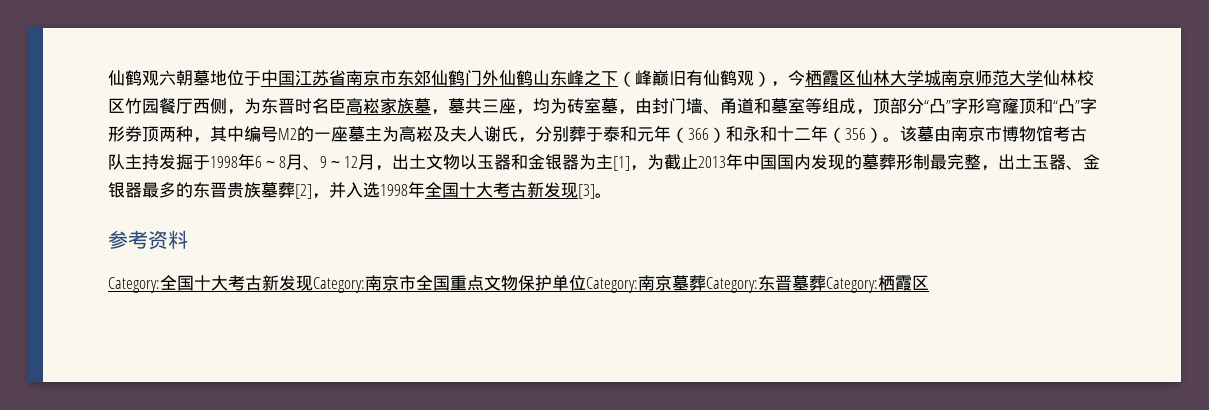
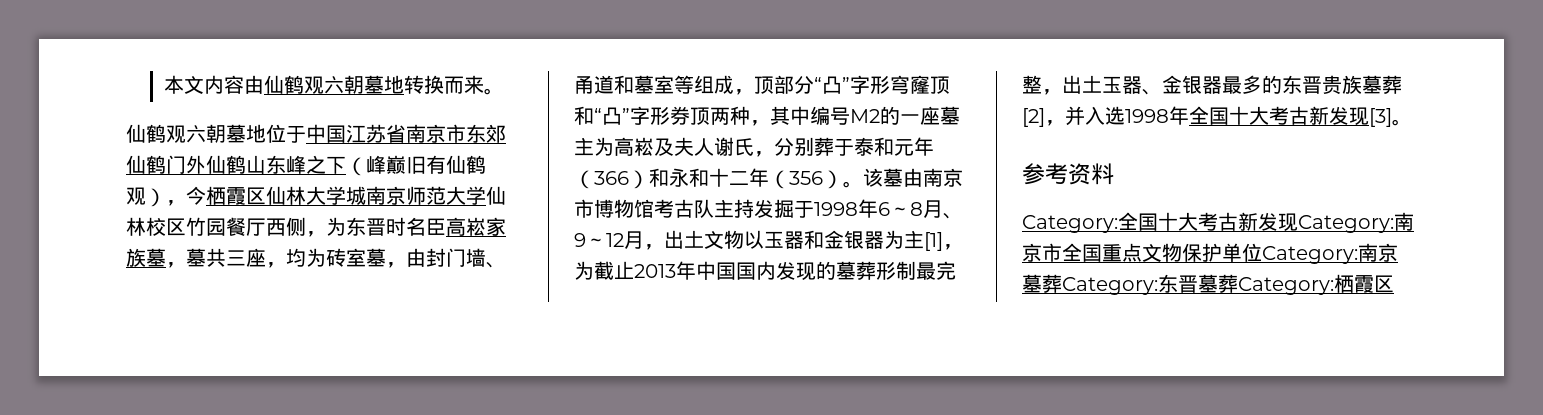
(108, 78) none -> [163,75,504,95] 本文内容由仙鹤观六朝墓地转换而来。 //

